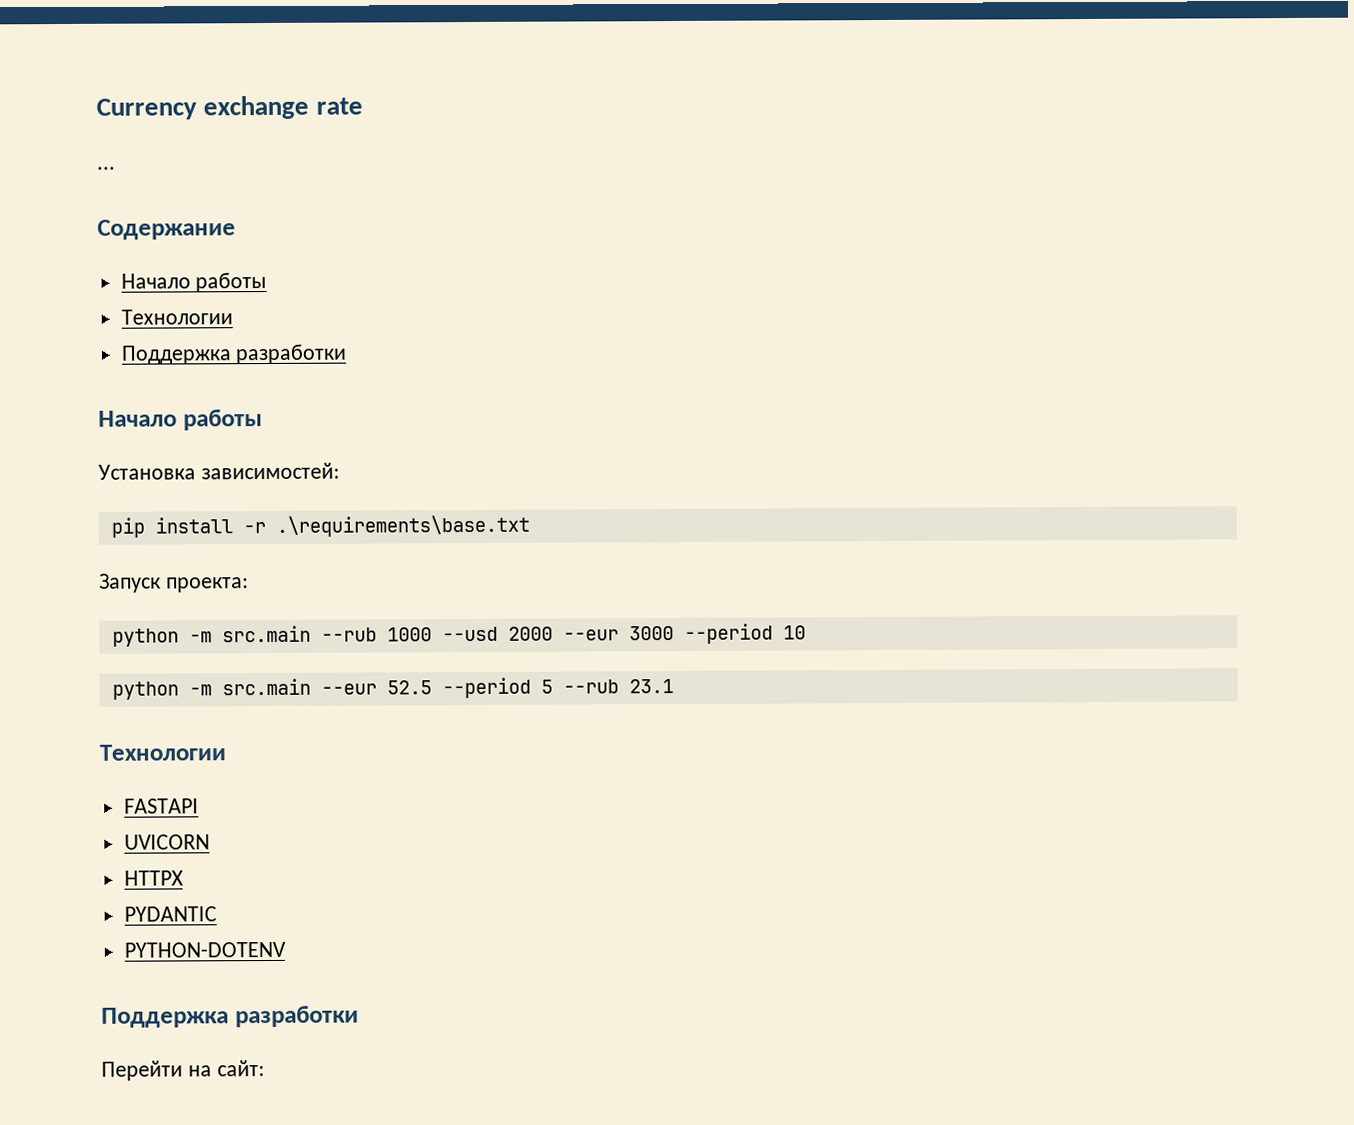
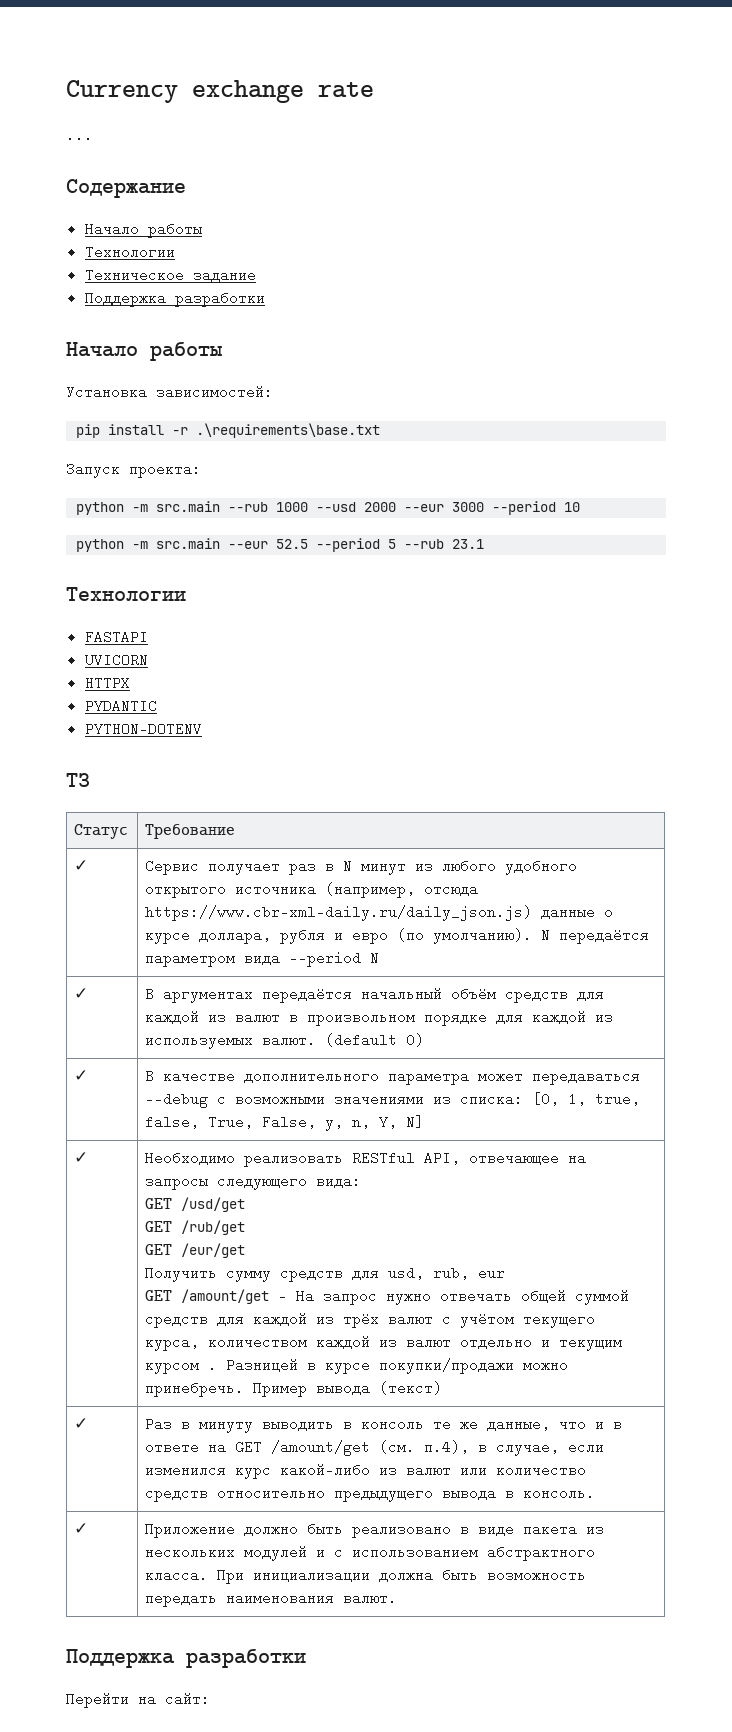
(233, 317) none -> [84,266,256,283] // Техническое задание
(286, 949) none -> [66,773,90,787] [74,824,129,839] [145,824,236,839] [74,860,89,871] [145,857,578,875] [145,880,479,898] [145,903,614,921] [145,926,650,944] [145,949,380,967] [74,988,89,999] [145,985,605,1003] [145,1008,614,1026] [145,1031,425,1049] [74,1070,89,1081] [145,1067,641,1085] [145,1090,641,1108] [145,1115,425,1131] [74,1152,89,1163] [145,1149,587,1167] [145,1172,362,1190] [145,1197,246,1212] [145,1220,246,1235] [145,1243,246,1258] [145,1264,506,1282] [145,1287,630,1305] [145,1310,596,1328] [145,1333,623,1351] [145,1356,569,1374] [145,1379,443,1397] [74,1418,89,1429] [145,1415,623,1433] [145,1438,605,1456] [145,1461,587,1479] [145,1484,596,1502] [74,1523,89,1534] [145,1520,605,1538] [145,1543,596,1561] [145,1566,587,1584] [145,1589,398,1607] // ТЗ // Статус | Требование // ✓ | Сервис получает раз в N минут из любого удобного открытого источника (например, отсюда https://www.cbr-xml-daily.ru/daily_json.js) данные о курсе доллара, рубля и евро (по умолчанию). N передаётся параметром вида --period N // ✓ | В аргументах передаётся начальный объём средств для каждой из валют в произвольном порядке для каждой из используемых валют. (default 0) // ✓ | В качестве дополнительного параметра может передаваться --debug с возможными значениями из списка: [0, 1, true, false, True, False, y, n, Y, N] // ✓ | Необходимо реализовать RESTful API, отвечающее на запросы следующего вида: // GET /usd/get // GET /rub/get // GET /eur/get // Получить сумму средств для usd, rub, eur // GET /amount/get - На запрос нужно отвечать общей суммой средств для каждой из трёх валют с учётом текущего курса, количеством каждой из валют отдельно и текущим курсом . Разницей в курсе покупки/продажи можно принебречь. Пример вывода (текст) // ✓ | Раз в минуту выводить в консоль те же данные, что и в ответе на GET /amount/get (см. п.4), в случае, если изменился курс какой-либо из валют или количество средств относительно предыдущего вывода в консоль. // ✓ | Приложение должно быть реализовано в виде пакета из нескольких модулей и с использованием абстрактного класса. При инициализации должна быть возможность передать наименования валют.

